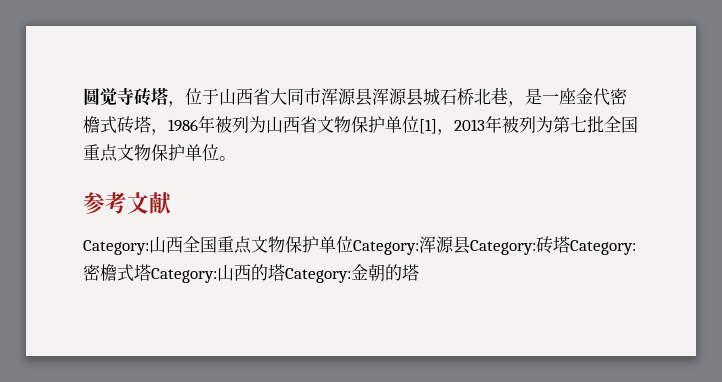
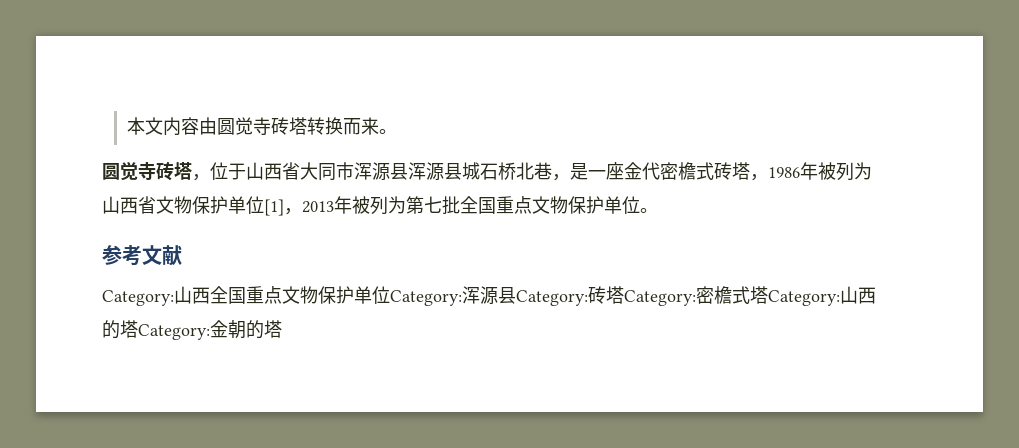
(83, 96) none -> [126,117,397,136] 本文内容由圆觉寺砖塔转换而来。 //

